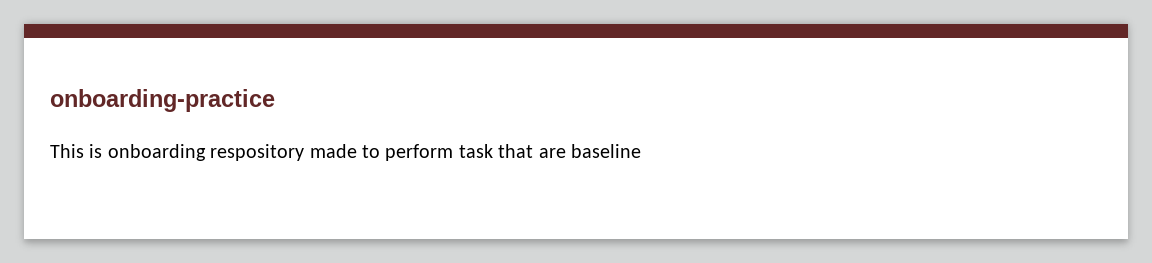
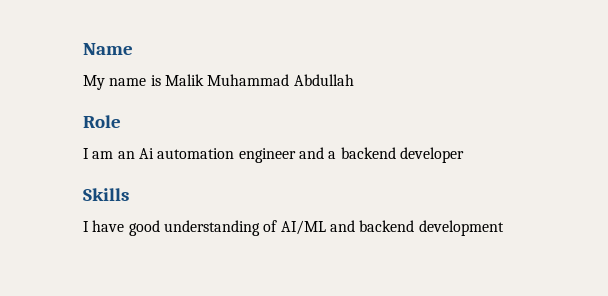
[50,89,275,112] [50,144,641,161] onboarding-practice // This is onboarding respository made to perform task that are baseline -> [83,43,133,55] [83,74,354,90] [83,115,121,128] [83,147,464,163] [83,188,129,201] [83,220,504,236] Name // My name is Malik Muhammad Abdullah // Role // I am an Ai automation engineer and a backend developer // Skills // I have good understanding of AI/ML and backend development

